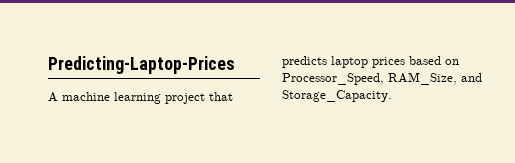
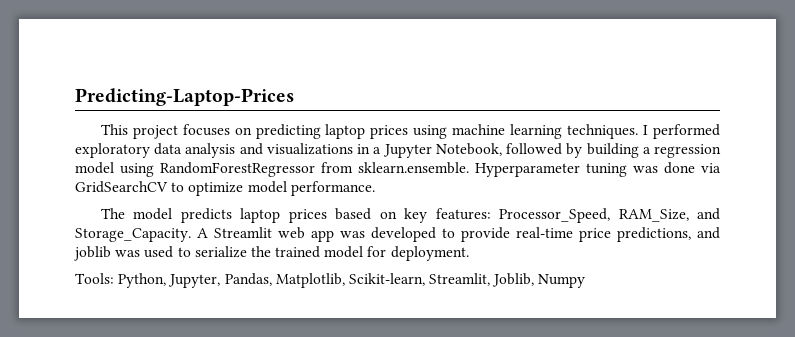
[48,92,233,104] A machine learning project that -> [100,124,720,139] [75,143,721,158] [75,162,721,177] [75,181,375,196] [100,208,173,220] This project focuses on predicting laptop prices using machine learning techniques. I performed exploratory data analysis and visualizations in a Jupyter Notebook, followed by building a regression model using RandomForestRegressor from sklearn.ensemble. Hyperparameter tuning was done via GridSearchCV to optimize model performance. // The model
(459, 62) none -> [404,208,491,223] key features:
(392, 96) none -> [197,227,720,242] [74,246,469,261] [75,273,586,288] A Streamlit web app was developed to provide real-time price predictions, and joblib was used to serialize the trained model for deployment. // Tools: Python, Jupyter, Pandas, Matplotlib, Scikit-learn, Streamlit, Joblib, Numpy

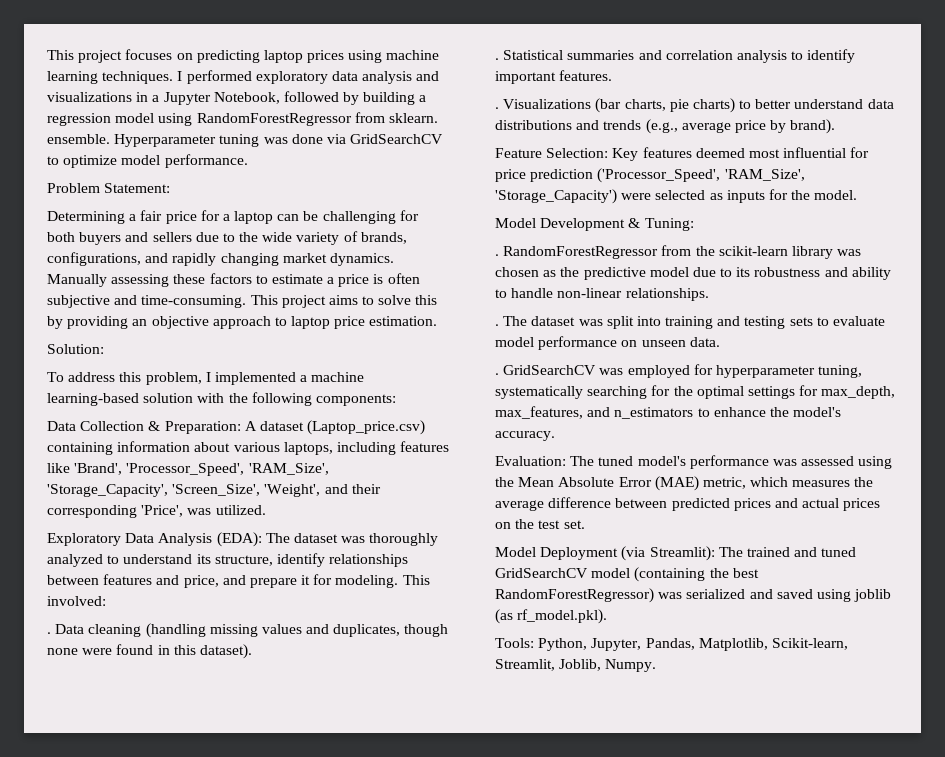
[75,88,294,106] Predicting-Laptop-Prices // -> (47, 55) none
[358,162,469,174] sklearn.ensemble. -> [388,113,438,123] [47,134,110,144] sklearn. ensemble.
[100,208,721,223] [75,227,720,242] [74,246,469,261] The model predicts laptop prices based on key features: Processor_Speed, RAM_Size, and Storage_Capacity. A Streamlit web app was developed to provide real-time price predictions, and joblib was used to serialize the trained model for deployment. -> [47,183,171,193] [47,210,419,224] [47,231,407,245] [47,252,394,266] [47,273,420,287] [47,295,438,308] [47,316,438,329] [47,344,104,354] [47,372,365,385] [47,392,396,406] [47,420,426,435] [47,441,450,455] [47,463,329,476] [47,484,381,497] [47,505,266,518] [47,532,439,547] [47,553,409,567] [47,574,430,588] [47,596,106,606] [47,623,449,638] [47,644,252,659] [495,49,856,63] [495,70,613,84] [495,98,894,113] [495,119,836,134] [495,147,870,161] [495,168,805,183] [495,189,858,204] [495,218,694,231] [495,245,862,259] [495,267,891,280] [495,288,709,301] [495,316,886,329] [495,336,720,350] [495,364,863,378] [495,385,896,399] [495,406,842,419] [495,431,555,441] [495,455,893,469] [495,476,874,491] [495,497,881,511] [495,519,585,529] [495,546,857,561] [495,567,759,582] [495,588,892,603] [495,609,608,624] Problem Statement: // Determining a fair price for a laptop can be challenging for both buyers and sellers due to the wide variety of brands, configurations, and rapidly changing market dynamics. Manually assessing these factors to estimate a price is often subjective and time-consuming. This project aims to solve this by providing an objective approach to laptop price estimation. // Solution: // To address this problem, I implemented a machine learning-based solution with the following components: // Data Collection & Preparation: A dataset (Laptop_price.csv) containing information about various laptops, including features like 'Brand', 'Processor_Speed', 'RAM_Size', 'Storage_Capacity', 'Screen_Size', 'Weight', and their corresponding 'Price', was utilized. // Exploratory Data Analysis (EDA): The dataset was thoroughly analyzed to understand its structure, identify relationships between features and price, and prepare it for modeling. This involved: // . Data cleaning (handling missing values and duplicates, though none were found in this dataset). // . Statistical summaries and correlation analysis to identify important features. // . Visualizations (bar charts, pie charts) to better understand data distributions and trends (e.g., average price by brand). // Feature Selection: Key features deemed most influential for price prediction ('Processor_Speed', 'RAM_Size', 'Storage_Capacity') were selected as inputs for the model. // Model Development & Tuning: // . RandomForestRegressor from the scikit-learn library was chosen as the predictive model due to its robustness and ability to handle non-linear relationships. // . The dataset was split into training and testing sets to evaluate model performance on unseen data. // . GridSearchCV was employed for hyperparameter tuning, systematically searching for the optimal settings for max_depth, max_features, and n_estimators to enhance the model's accuracy. // Evaluation: The tuned model's performance was assessed using the Mean Absolute Error (MAE) metric, which measures the average difference between predicted prices and actual prices on the test set. // Model Deployment (via Streamlit): The trained and tuned GridSearchCV model (containing the best RandomForestRegressor) was serialized and saved using joblib (as rf_model.pkl).
[538,274,586,288] Numpy -> [605,659,657,672] Numpy.

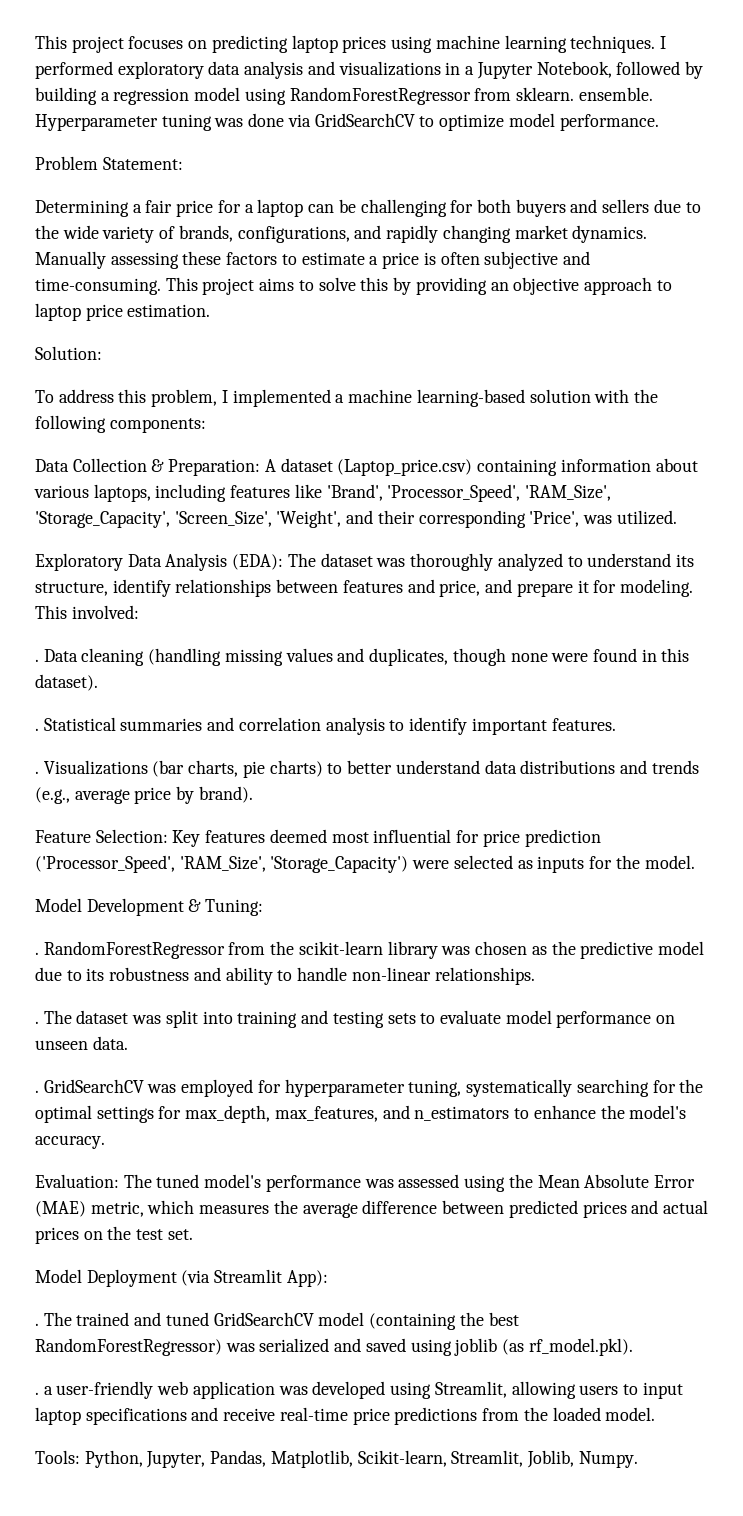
[649,546,715,561] Streamlit): -> [214,1269,328,1287] [35,1323,39,1326] Streamlit App): // .
(608, 616) none -> [35,1381,683,1399] [35,1407,656,1425] // . a user-friendly web application was developed using Streamlit, allowing users to input laptop specifications and receive real-time price predictions from the loaded model.

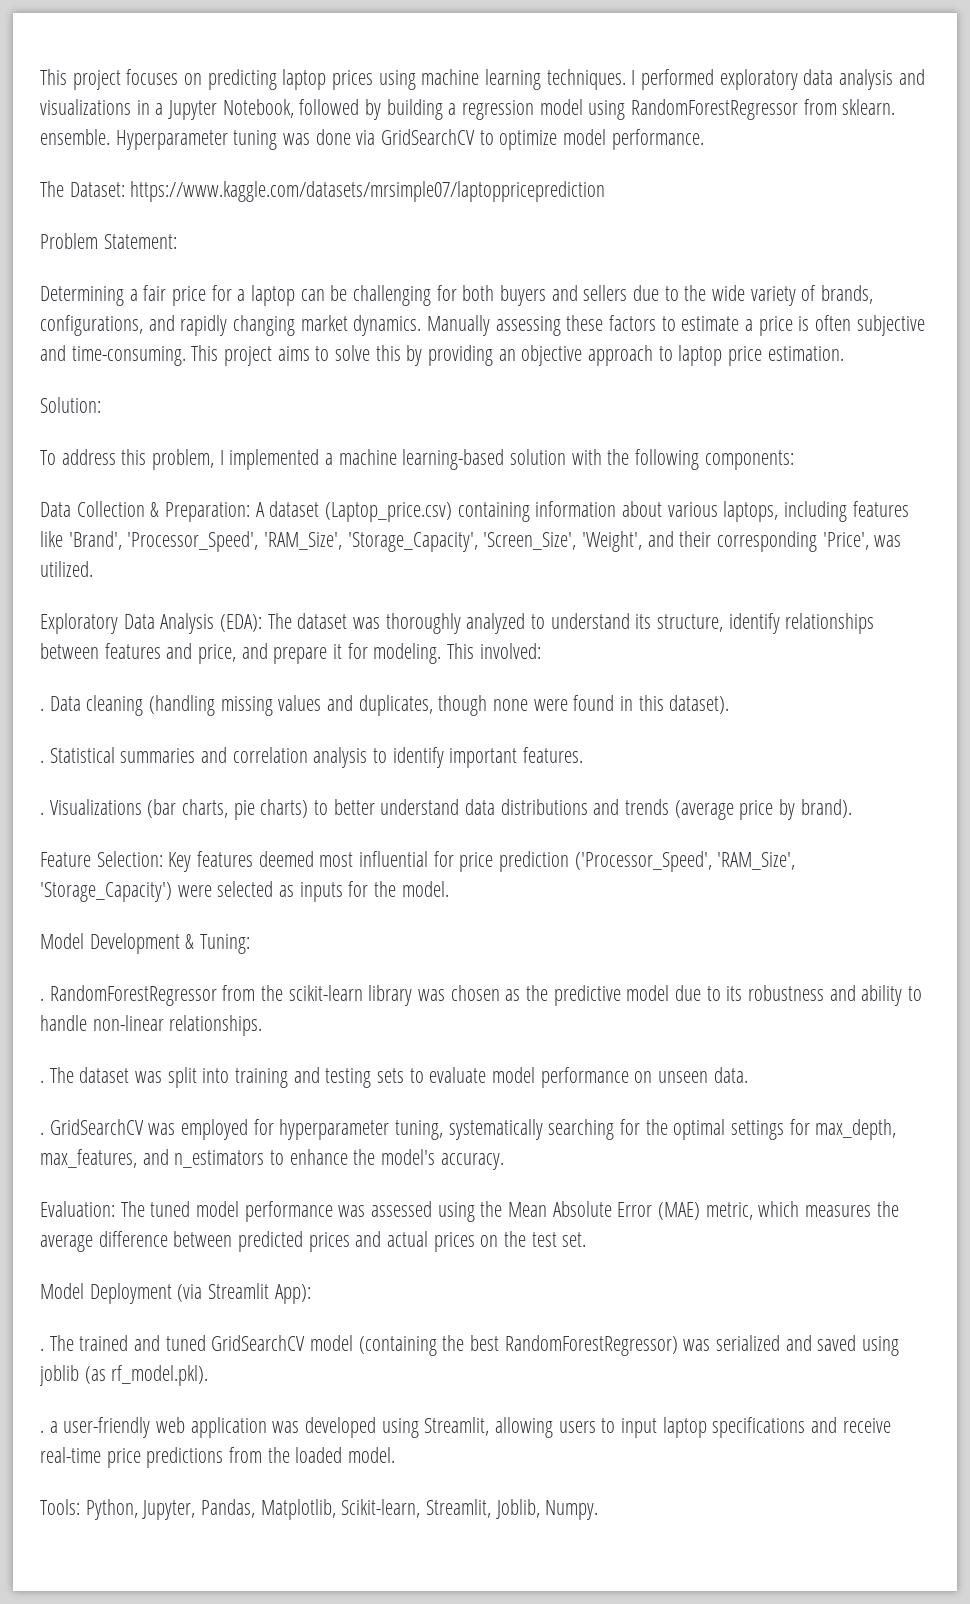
(659, 122) none -> [40,181,606,202] // The Dataset: https://www.kaggle.com/datasets/mrsimple07/laptoppriceprediction
[35,787,130,804] (e.g., average -> [674,800,734,820] (average
[204,1174,262,1188] model's -> [196,1201,240,1217] model

